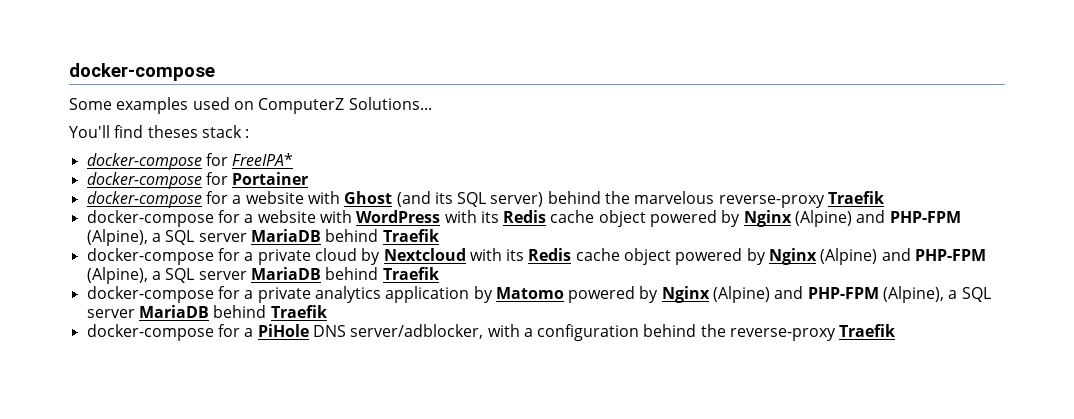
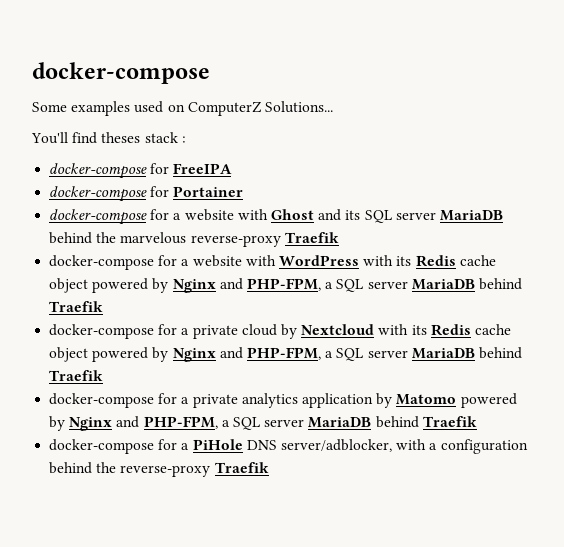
[232,153,294,166] FreeIPA* -> [173,163,233,174] FreeIPA
[396,191,431,207] (and -> [318,209,342,221] and
[490,192,544,207] server) -> [395,210,503,221] server MariaDB
[795,210,961,227] [86,229,148,246] (Alpine) and PHP-FPM (Alpine), -> [219,278,321,291] and PHP-FPM,
[820,248,987,265] [86,267,148,284] (Alpine) and PHP-FPM (Alpine), -> [219,347,321,360] and PHP-FPM,
[713,286,945,303] (Alpine) and PHP-FPM (Alpine), -> [116,416,218,429] and PHP-FPM,

